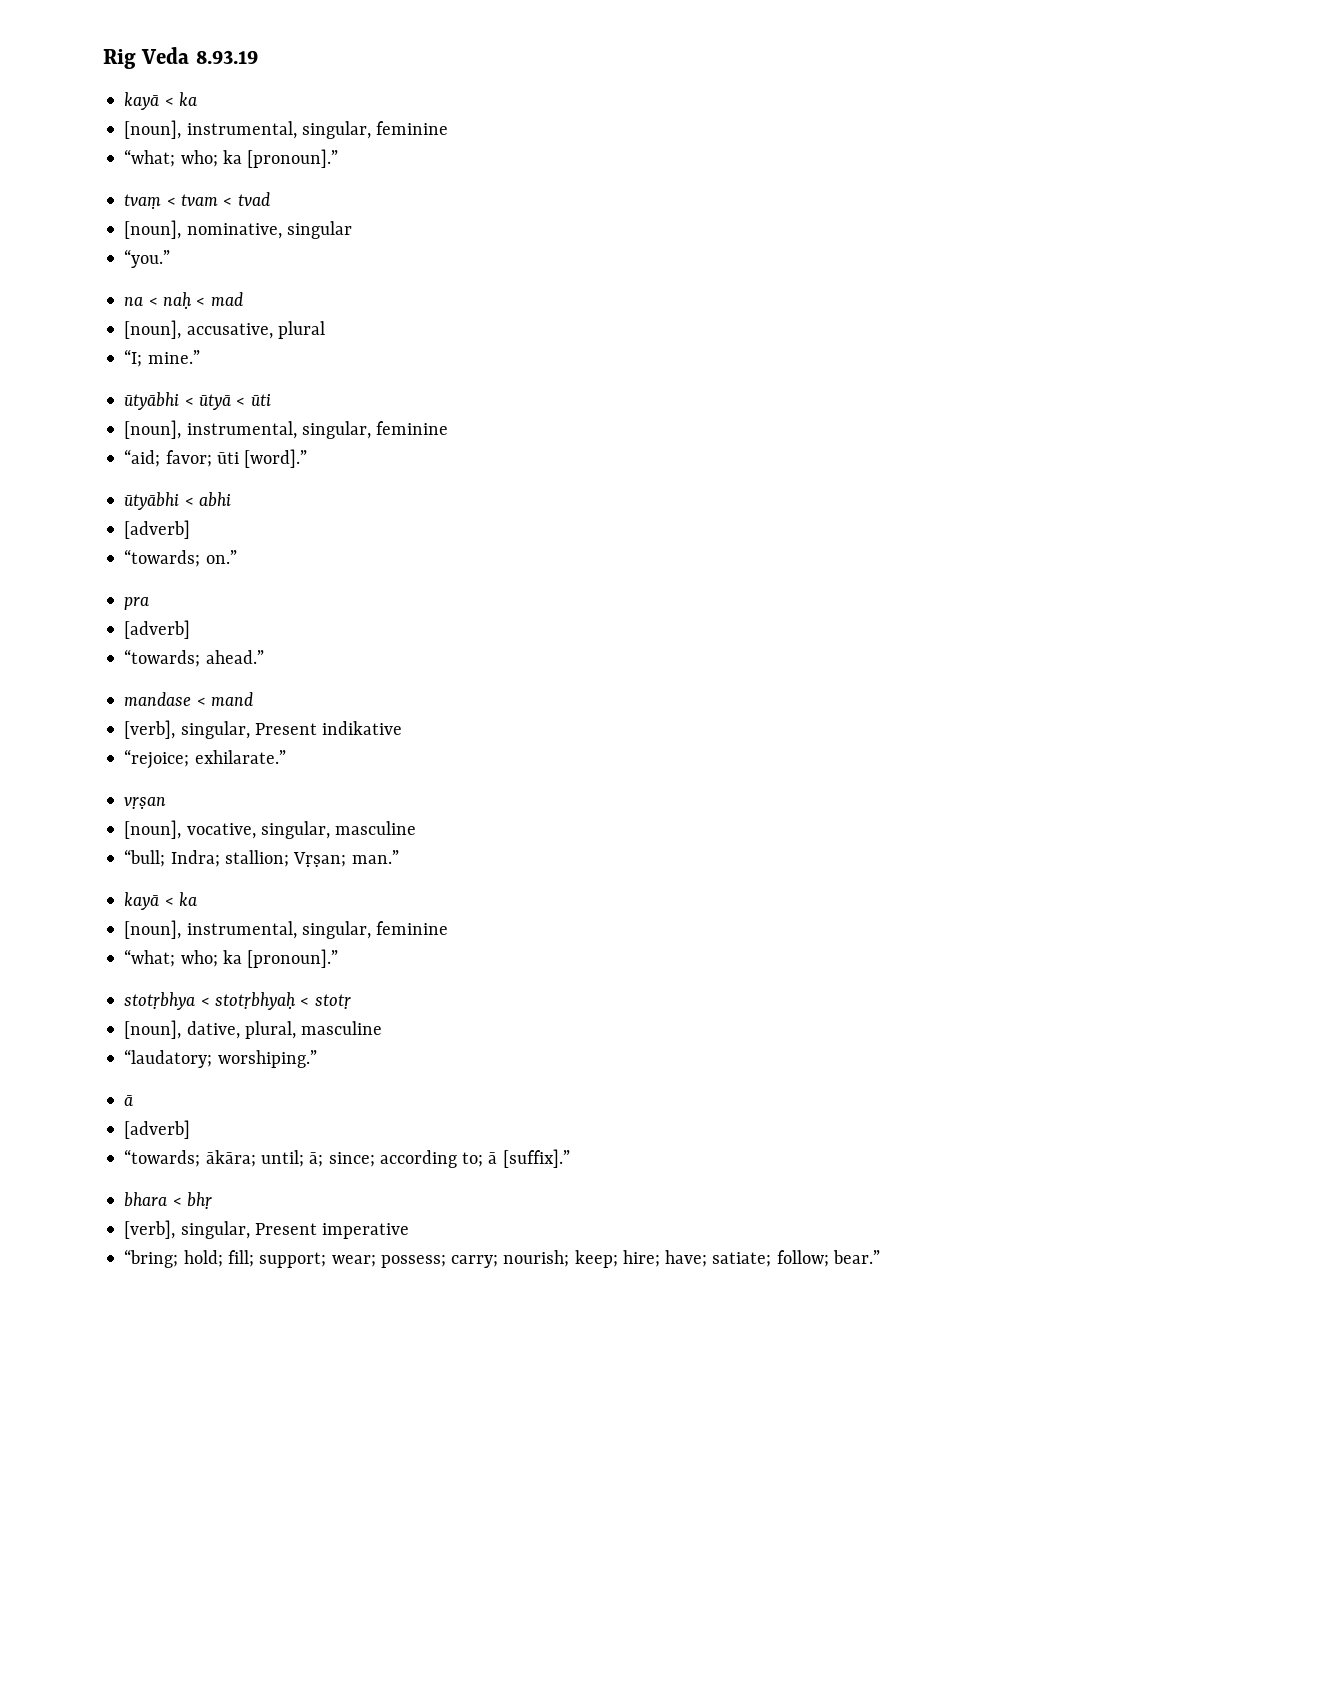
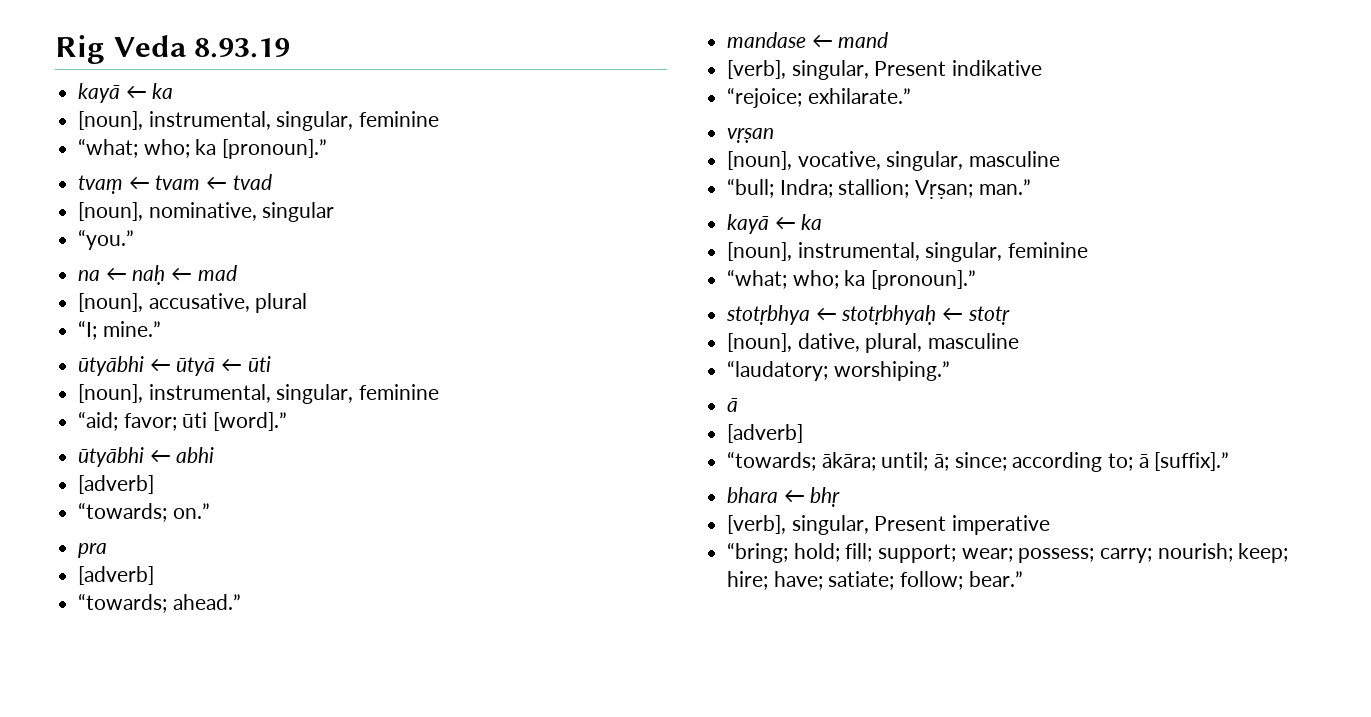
[164,97,174,106] < -> [125,85,147,99] ←
[166,194,233,206] < tvam < -> [128,175,228,190] ← tvam ←
[148,292,206,309] < naḥ < -> [105,265,193,285] ← naḥ ←
[184,394,246,410] < ūtyā < -> [149,357,243,376] ← ūtyā ←
[184,497,194,506] < -> [149,449,171,463] ←
[196,697,206,706] < -> [811,34,833,48] ←
[164,897,174,906] < -> [774,216,796,230] ←
[200,992,310,1010] < stotṛbhyaḥ < -> [815,305,964,325] ← stotṛbhyaḥ ←
[172,1197,182,1206] < -> [783,489,805,503] ←

